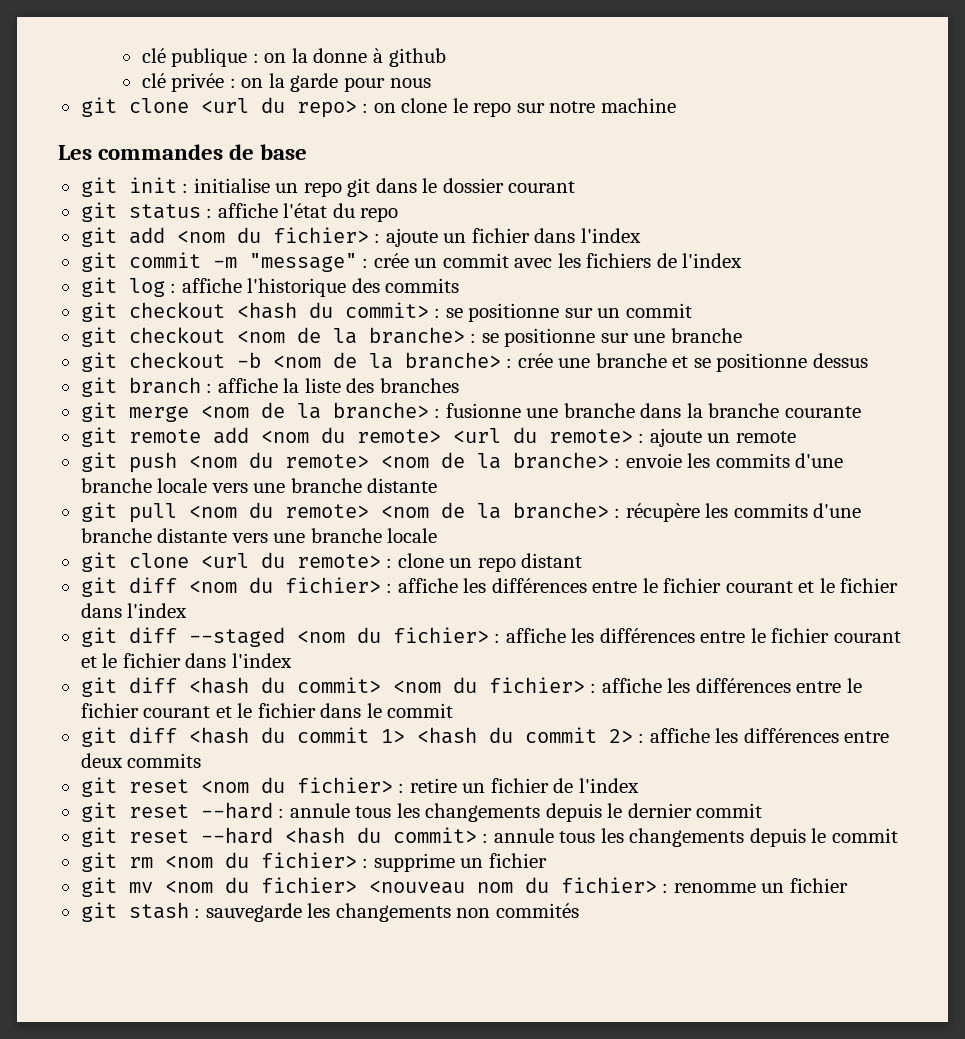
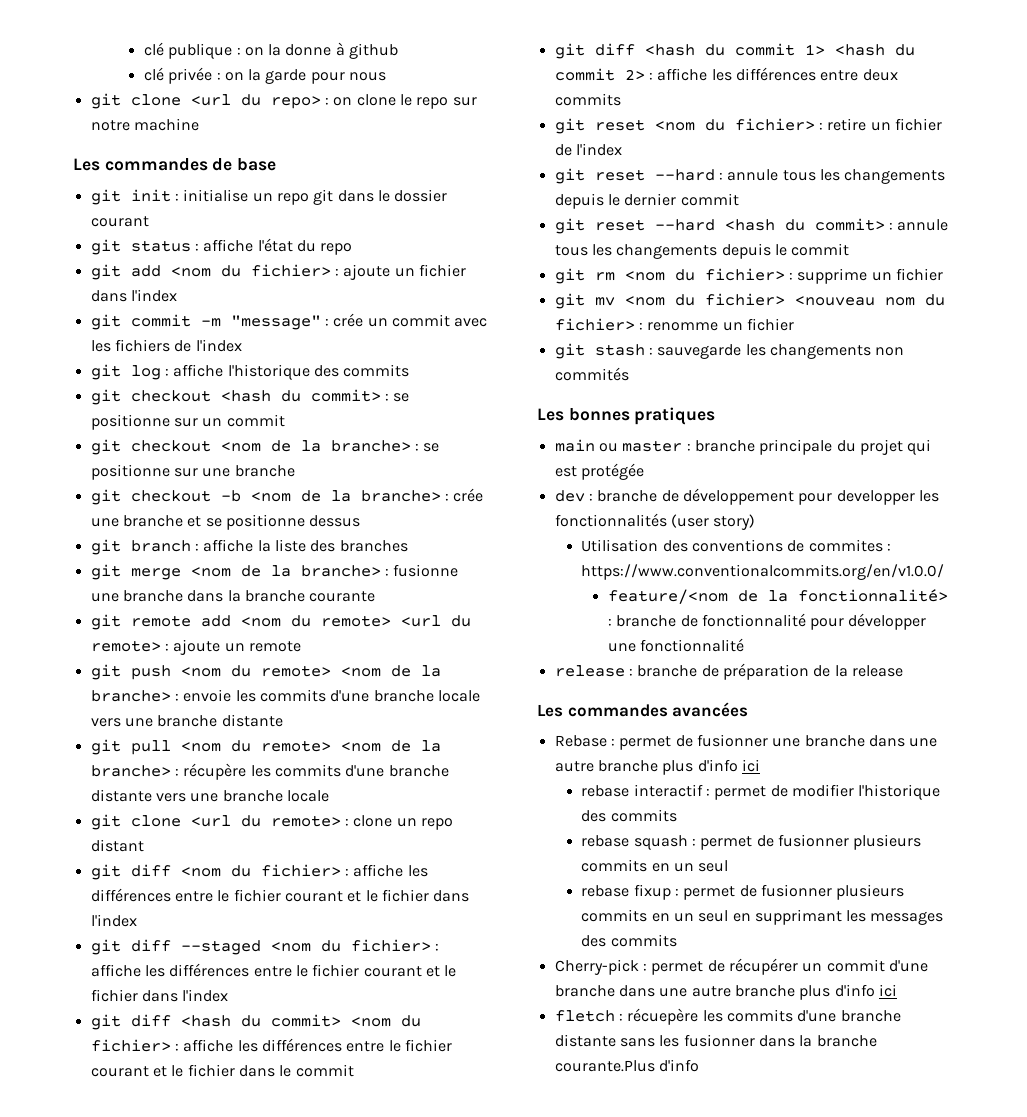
(579, 910) none -> [537,407,716,425] [554,439,932,455] [554,463,644,480] [554,488,939,505] [554,513,756,530] [581,539,891,552] [581,564,945,580] [607,589,948,604] [607,613,927,630] [607,638,745,652] [554,663,903,680] [537,702,749,717] [554,734,938,750] [554,759,760,775] [581,784,941,800] [581,809,677,822] [581,834,922,850] [581,859,729,872] [581,884,905,900] [581,909,944,925] [581,934,677,947] [554,958,928,975] [554,984,897,1000] [554,1008,901,1025] [554,1034,877,1047] [554,1059,699,1072] // Les bonnes pratiques // main ou master : branche principale du projet qui est protégée // dev : branche de développement pour developper les fonctionnalités (user story) // Utilisation des conventions de commites : https://www.conventionalcommits.org/en/v1.0.0/ // feature/<nom de la fonctionnalité> : branche de fonctionnalité pour développer une fonctionnalité // release : branche de préparation de la release // Les commandes avancées // Rebase : permet de fusionner une branche dans une autre branche plus d'info ici // rebase interactif : permet de modifier l'historique des commits // rebase squash : permet de fusionner plusieurs commits en un seul // rebase fixup : permet de fusionner plusieurs commits en un seul en supprimant les messages des commits // Cherry-pick : permet de récupérer un commit d'une branche dans une autre branche plus d'info ici // fletch : récuepère les commits d'une branche distante sans les fusionner dans la branche courante.Plus d'info

